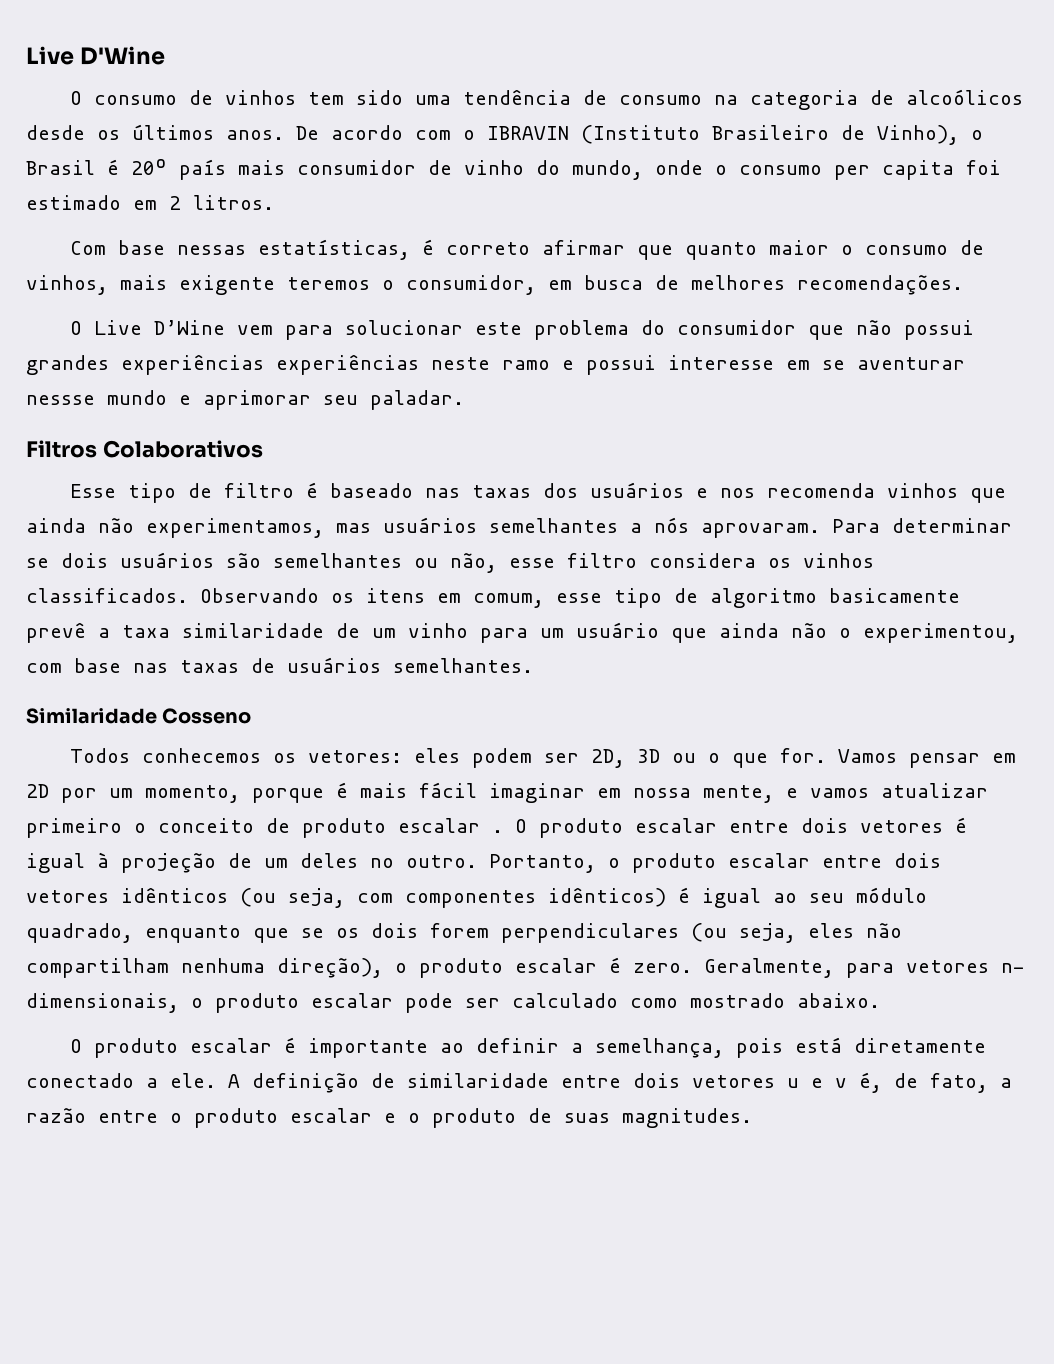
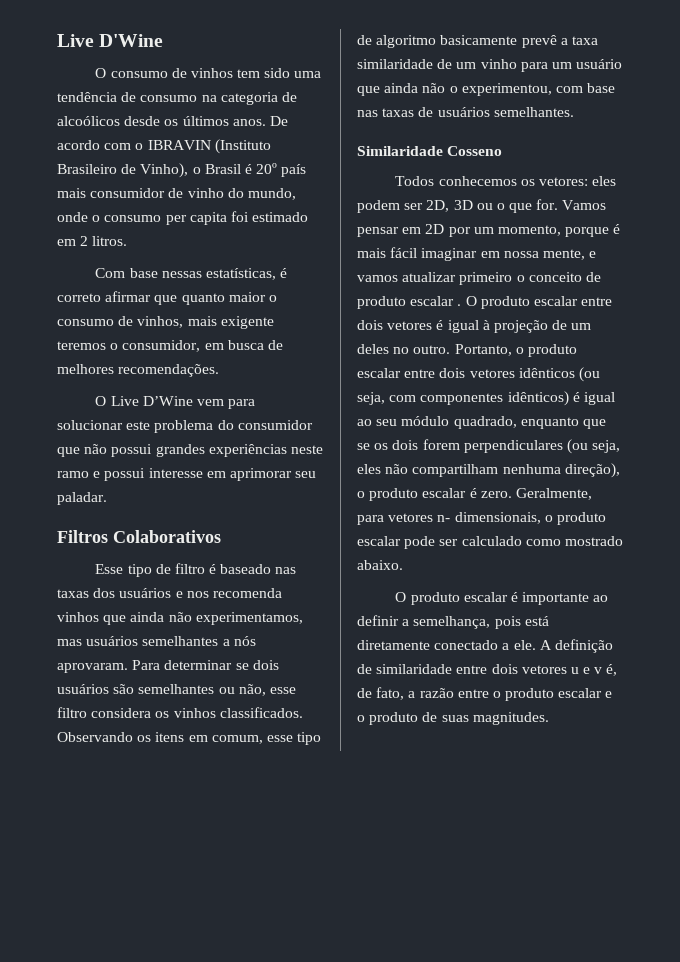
[276,355,419,375] experiências -> (287, 450) none
[822,357,965,370] [26,390,191,405] se aventurar nessse mundo e -> (226, 474) none

